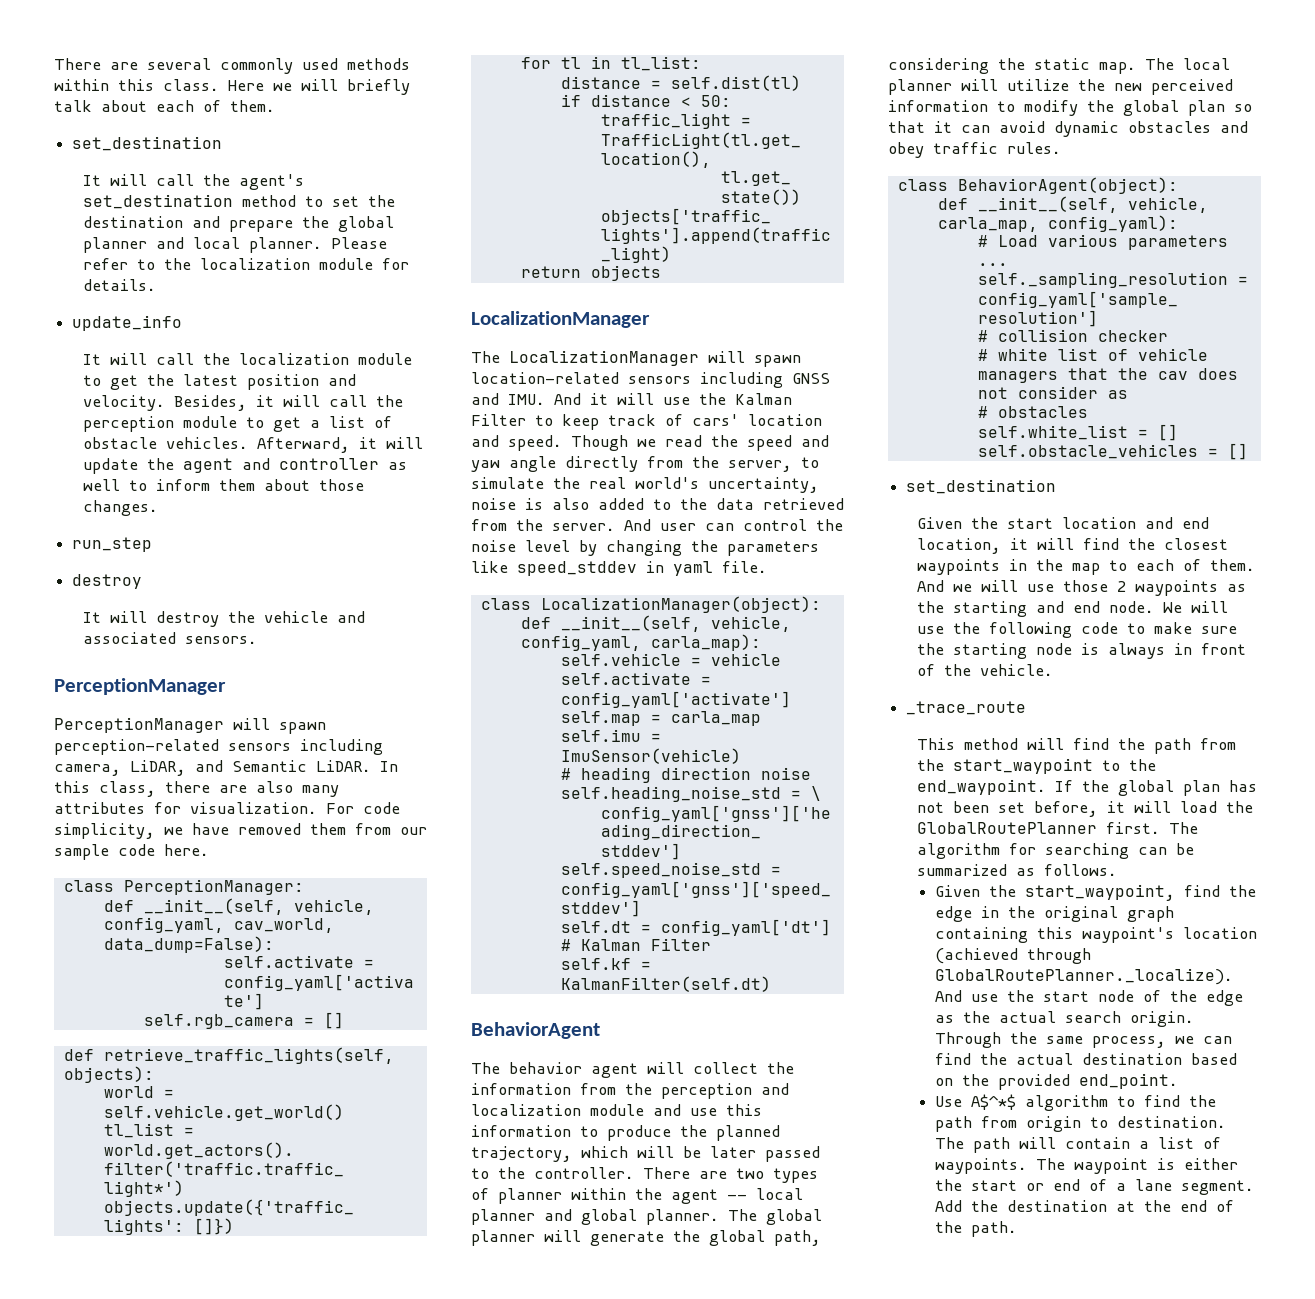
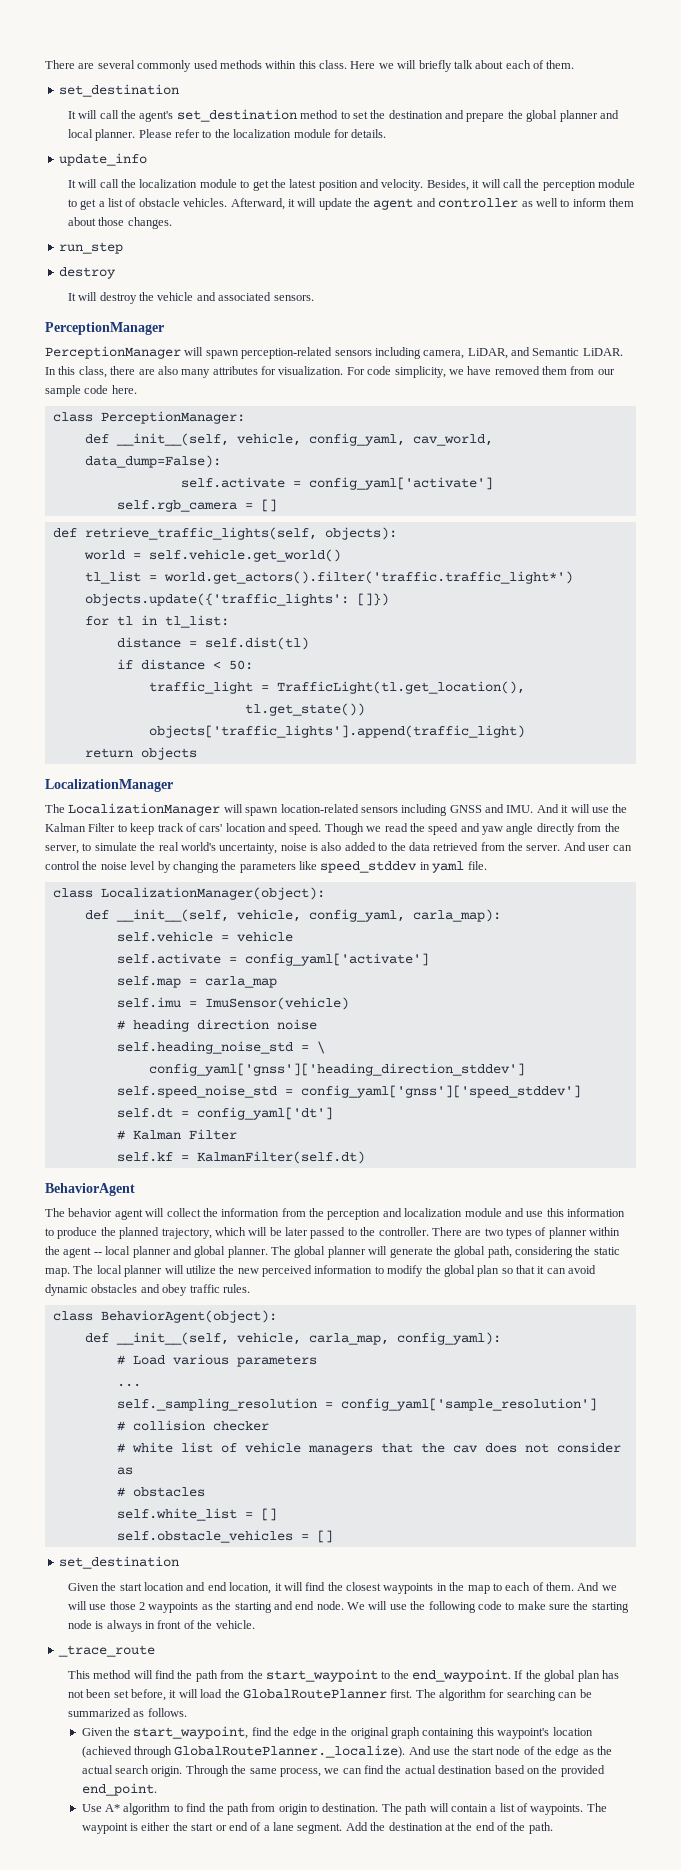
[970,1094,1016,1110] A$^*$ -> [105,1804,121,1812] A*

